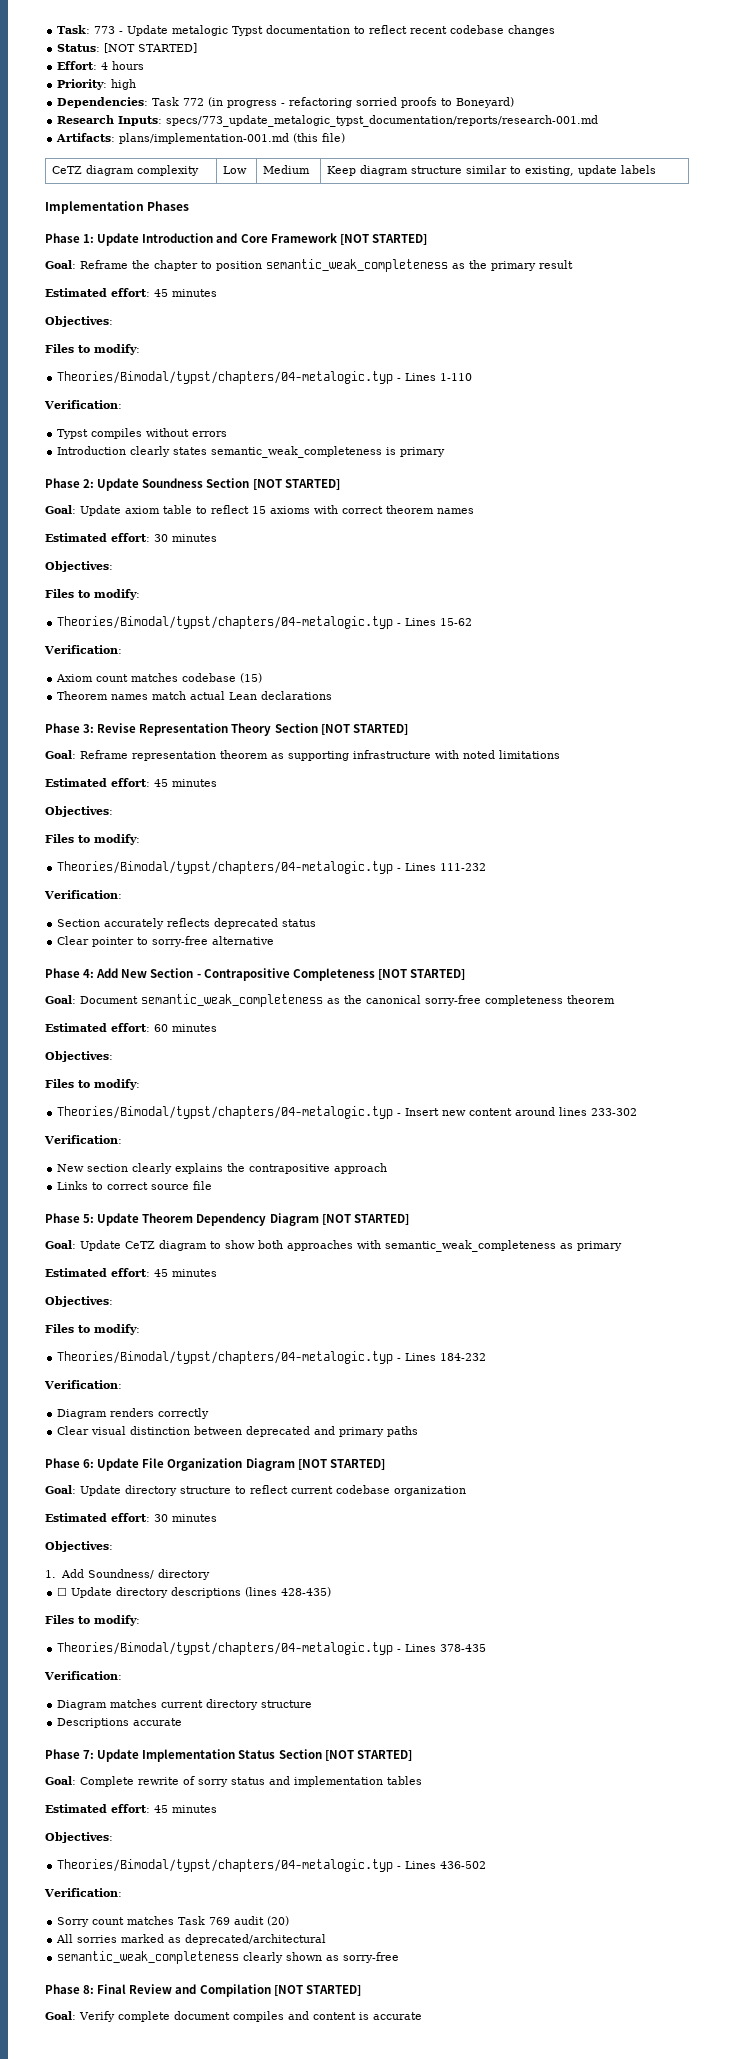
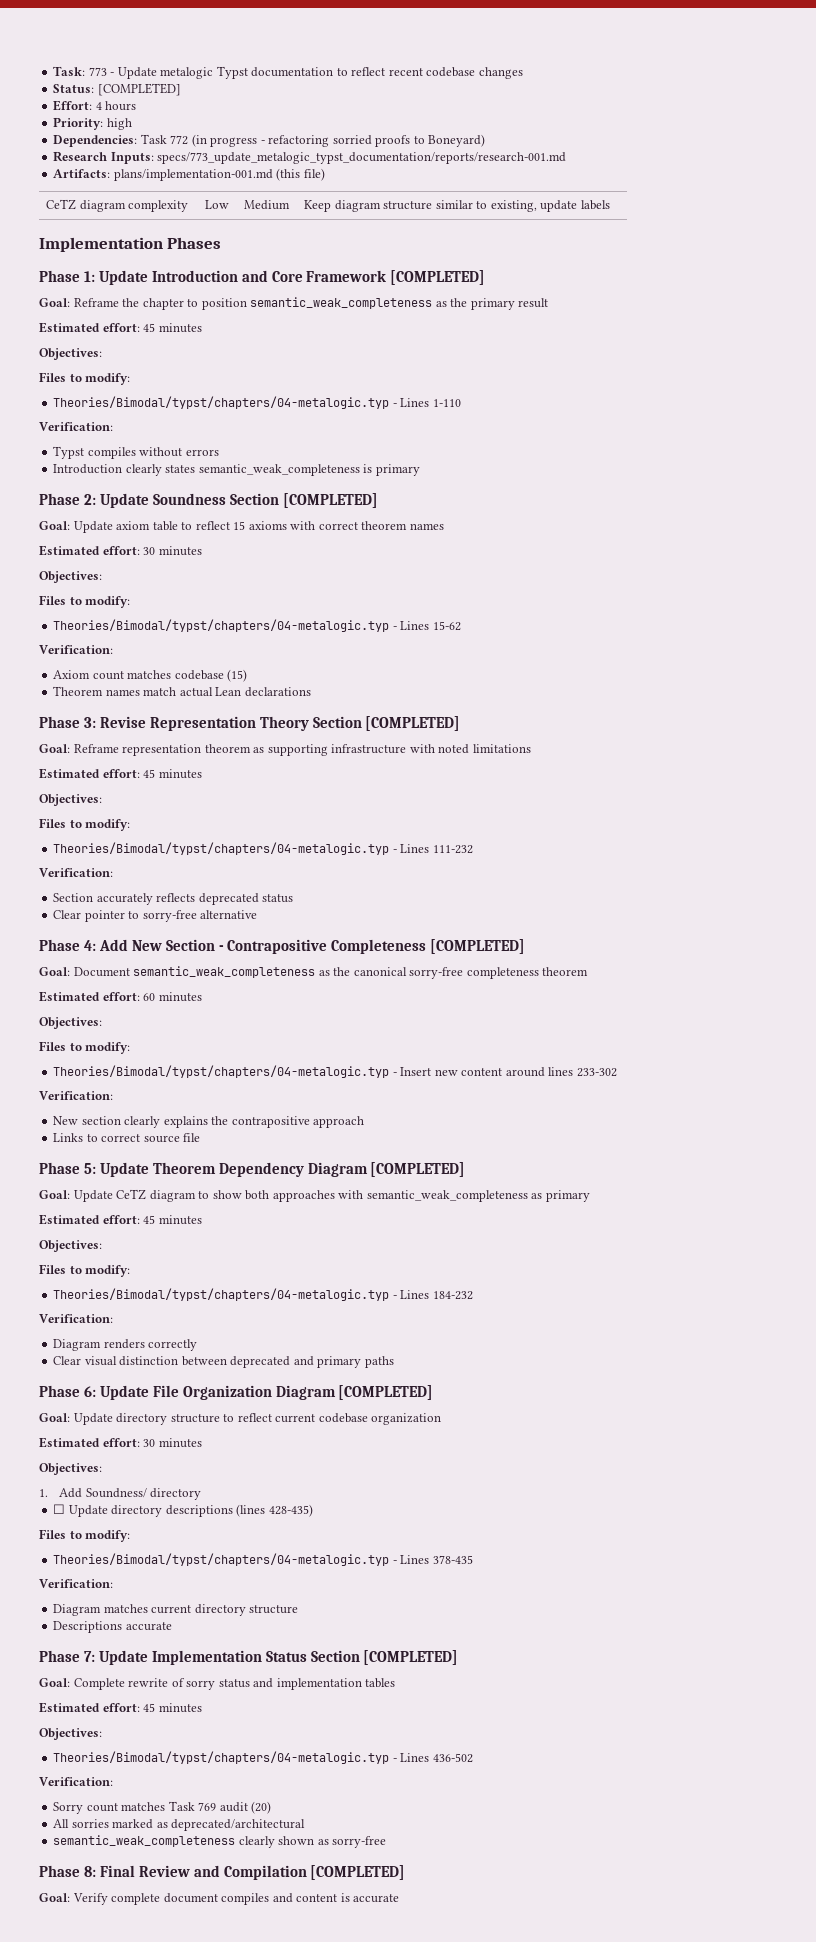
[104,43,198,53] [NOT STARTED] -> [97,83,181,96] [COMPLETED]
[339,234,427,245] [NOT STARTED] -> [390,270,486,285] [COMPLETED]
[252,479,340,490] [NOT STARTED] -> [282,493,378,508] [COMPLETED]
[320,724,408,735] [NOT STARTED] -> [365,716,461,731] [COMPLETED]
[377,969,465,980] [NOT STARTED] -> [430,939,526,954] [COMPLETED]
[321,1214,409,1225] [NOT STARTED] -> [370,1162,466,1177] [COMPLETED]
[297,1459,385,1470] [NOT STARTED] -> [338,1385,434,1400] [COMPLETED]
[324,1750,412,1761] [NOT STARTED] -> [363,1650,459,1665] [COMPLETED]
[273,1985,361,1996] [NOT STARTED] -> [310,1865,406,1880] [COMPLETED]

